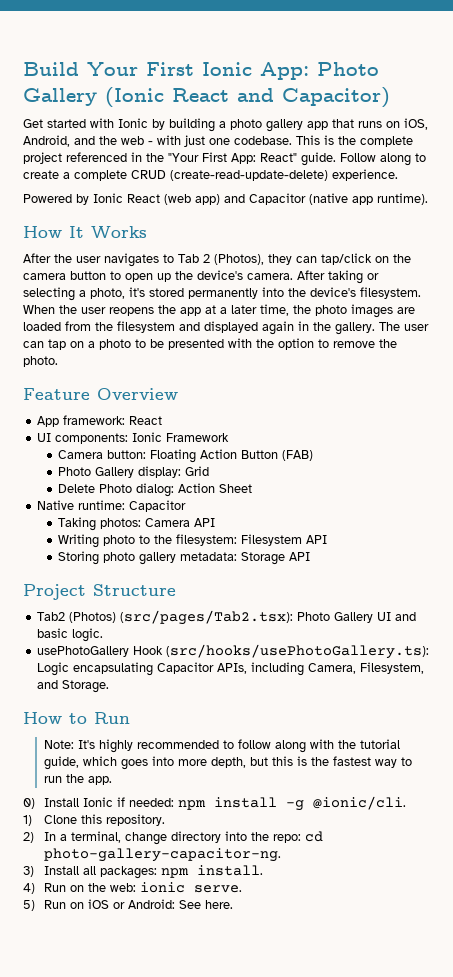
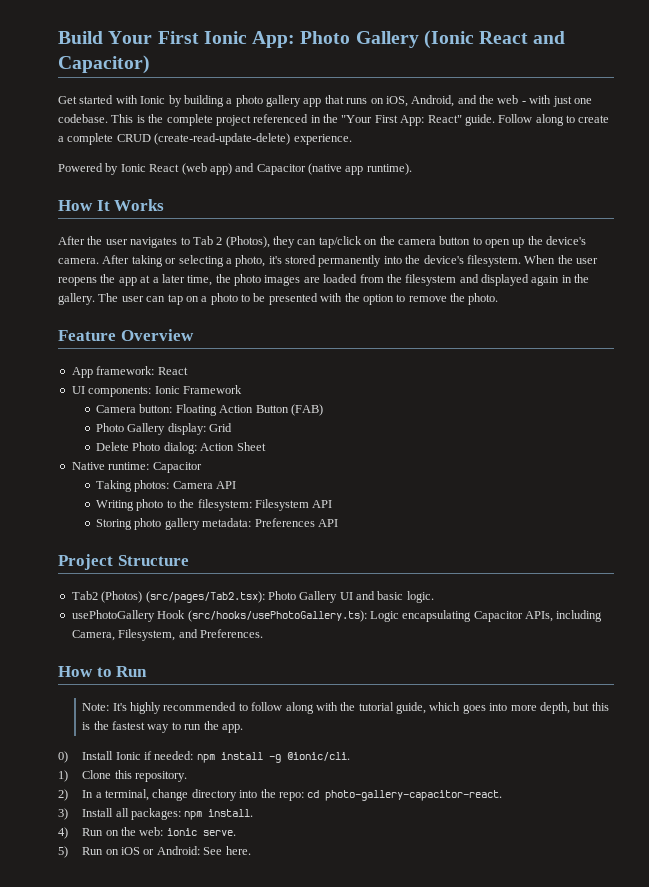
[241,552,286,565] Storage -> [254,518,315,527] Preferences
[62,680,110,693] Storage. -> [199,629,263,638] Preferences.
[44,848,282,862] photo-gallery-capacitor-ng. -> [325,790,503,801] photo-gallery-capacitor-react.

